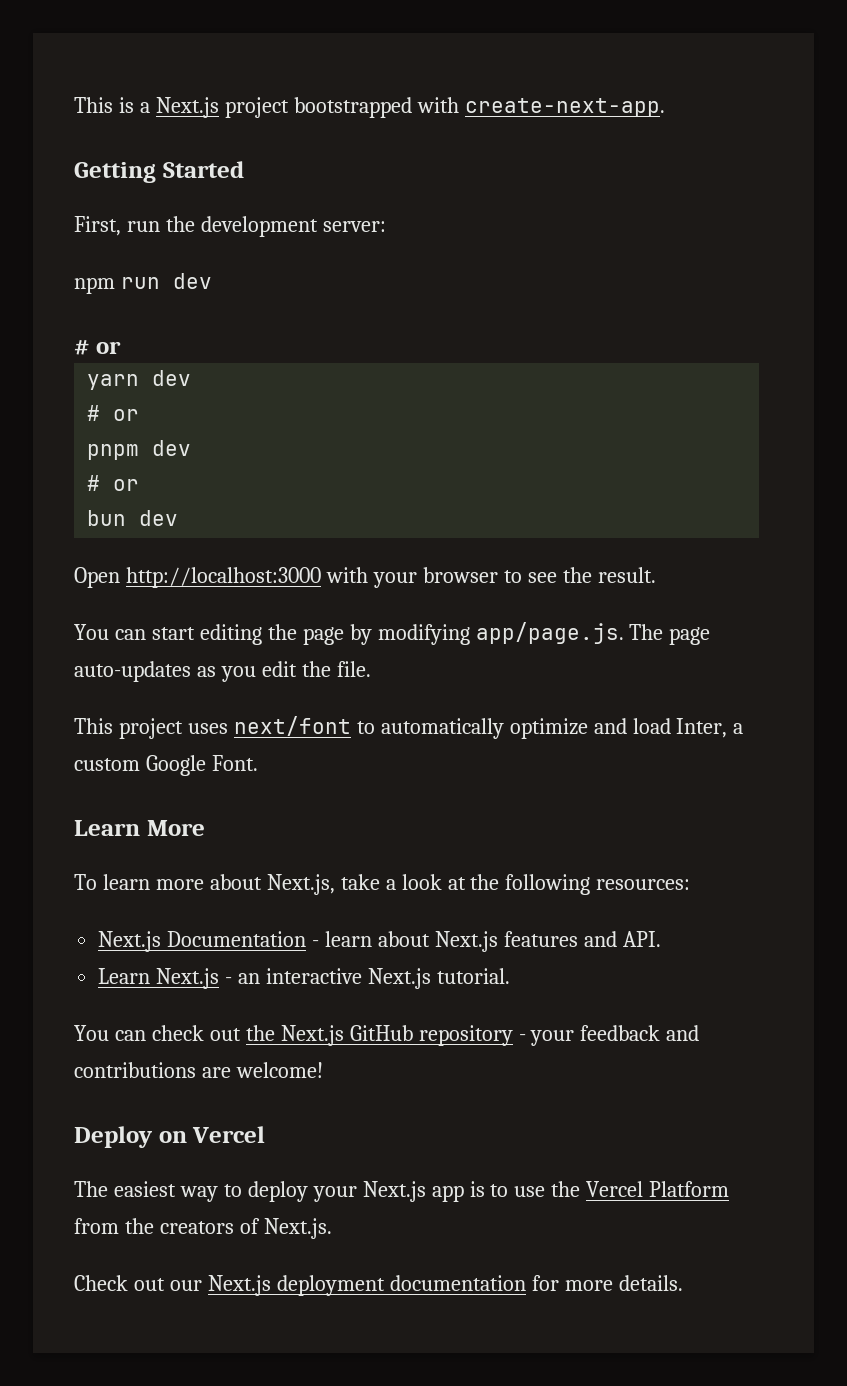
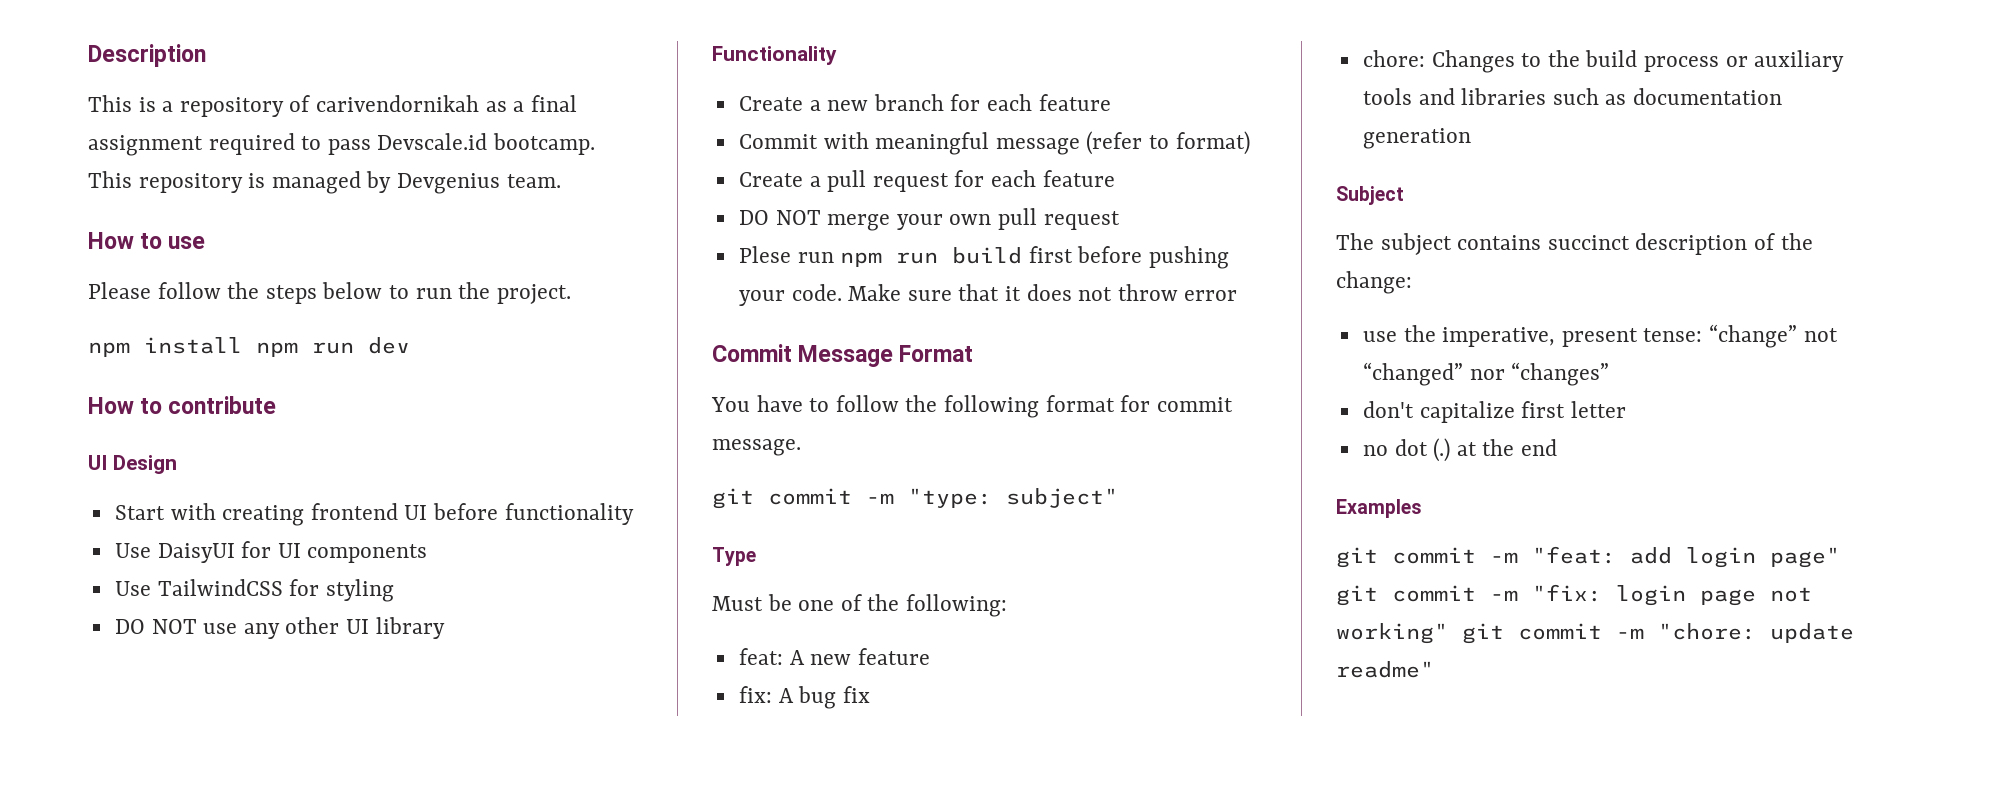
(74, 105) none -> [88,44,206,67] Description //
[155,97,665,118] [74,161,244,183] [74,216,386,237] [74,277,115,294] Next.js project bootstrapped with create-next-app. // Getting Started // First, run the development server: // npm -> [179,95,577,117] [88,133,596,156] [88,171,561,194] [88,232,206,249] [88,282,571,304] [88,337,298,357] repository of carivendornikah as a final assignment required to pass Devscale.id bootcamp. This repository is managed by Devgenius team. // How to use // Please follow the steps below to run the project. // npm install npm
[74,339,121,355] [87,370,192,390] [87,405,140,421] [87,440,192,460] [87,475,140,491] [87,510,179,526] [74,567,656,588] [74,622,711,645] [74,661,371,682] [74,716,744,739] [74,755,258,776] [74,820,205,836] [74,874,691,895] [98,931,661,952] [98,968,510,989] [74,1025,700,1046] [74,1062,323,1078] [74,1126,266,1148] [74,1181,730,1202] [74,1218,332,1239] [74,1275,683,1296] # or // yarn dev // # or // pnpm dev // # or // bun dev // Open http://localhost:3000 with your browser to see the result. // You can start editing the page by modifying app/page.js. The page auto-updates as you edit the file. // This project uses next/font to automatically optimize and load Inter, a custom Google Font. // Learn More // To learn more about Next.js, take a look at the following resources: // Next.js Documentation - learn about Next.js features and API. // Learn Next.js - an interactive Next.js tutorial. // You can check out the Next.js GitHub repository - your feedback and contributions are welcome! // Deploy on Vercel // The easiest way to deploy your Next.js app is to use the Vercel Platform from the creators of Next.js. // Check out our Next.js deployment documentation for more details. -> [88,396,277,414] [88,455,177,474] [114,503,634,526] [114,541,428,563] [114,579,394,602] [114,617,445,639] [712,46,837,65] [738,94,1111,111] [738,131,1250,155] [738,170,1115,192] [738,208,1120,231] [738,246,1230,269] [738,284,1238,306] [712,344,974,367] [711,395,1233,418] [712,439,801,456] [712,488,1118,509] [712,547,756,566] [712,594,1008,617] [738,648,930,665] [738,686,870,709] [1362,50,1845,73] [1362,88,1783,105] [1362,128,1471,149] [1336,186,1404,205] [1336,233,1813,255] [1336,271,1412,294] [1362,324,1838,348] [1362,362,1610,386] [1362,401,1626,423] [1362,438,1558,462] [1336,499,1422,518] [1336,546,1840,568] [1336,584,1812,606] [1336,623,1854,644] [1336,661,1434,678] How to contribute // UI Design // Start with creating frontend UI before functionality // Use DaisyUI for UI components // Use TailwindCSS for styling // DO NOT use any other UI library // Functionality // Create a new branch for each feature // Commit with meaningful message (refer to format) // Create a pull request for each feature // DO NOT merge your own pull request // Plese run npm run build first before pushing your code. Make sure that it does not throw error // Commit Message Format // You have to follow the following format for commit message. // git commit -m "type: subject" // Type // Must be one of the following: // feat: A new feature // fix: A bug fix // chore: Changes to the build process or auxiliary tools and libraries such as documentation generation // Subject // The subject contains succinct description of the change: // use the imperative, present tense: “change” not “changed” nor “changes” // don't capitalize first letter // no dot (.) at the end // Examples // git commit -m "feat: add login page" git commit -m "fix: login page not working" git commit -m "chore: update readme"

